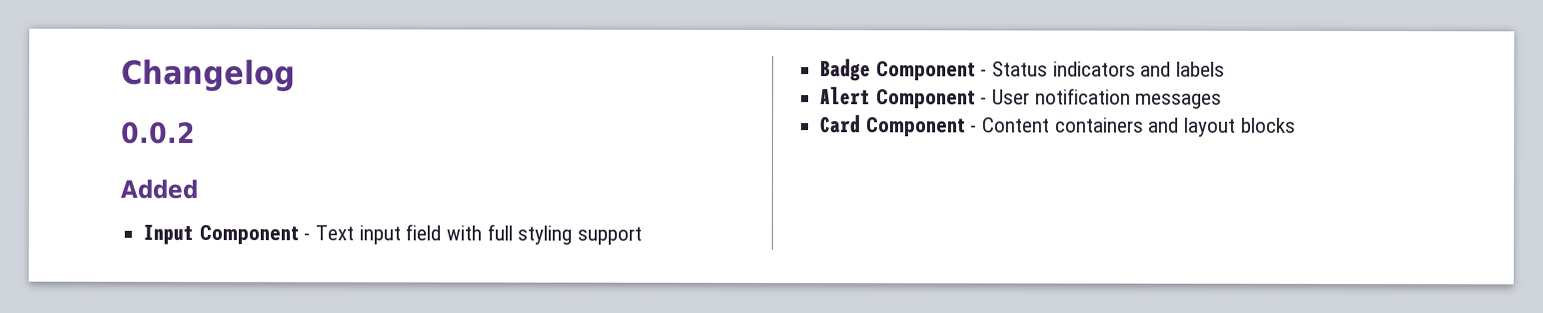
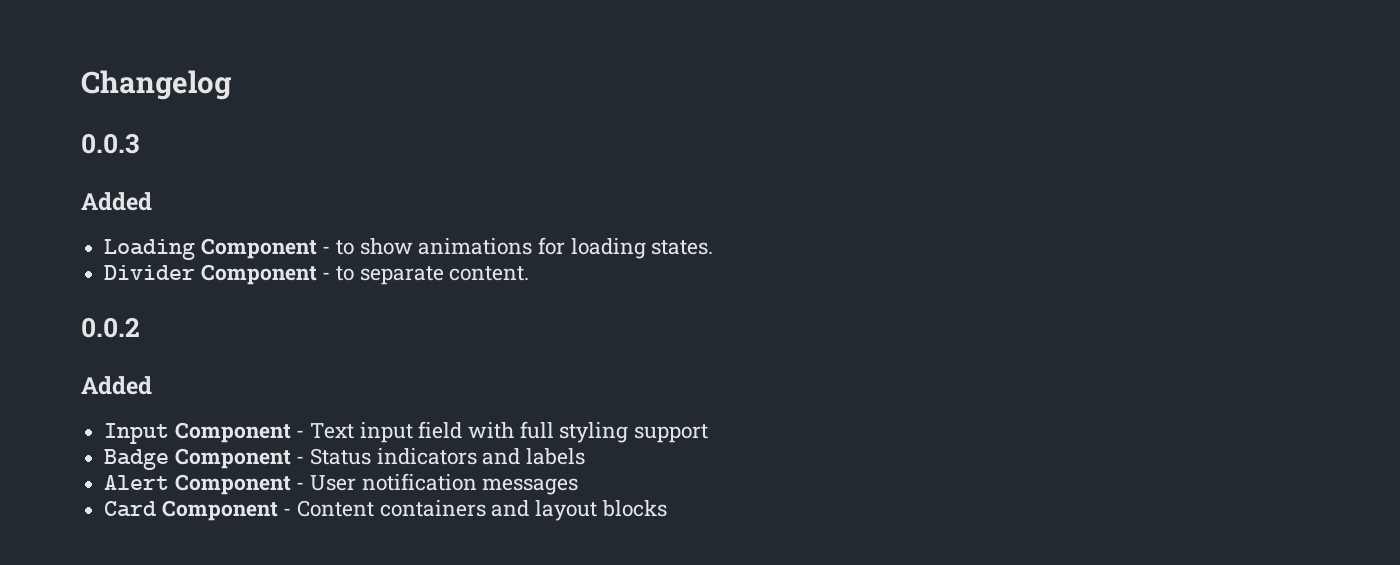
(296, 75) none -> [81,133,139,154] [81,192,152,211] [104,237,714,260] [104,264,530,285] // 0.0.3 // Added // Loading Component - to show animations for loading states. // Divider Component - to separate content.

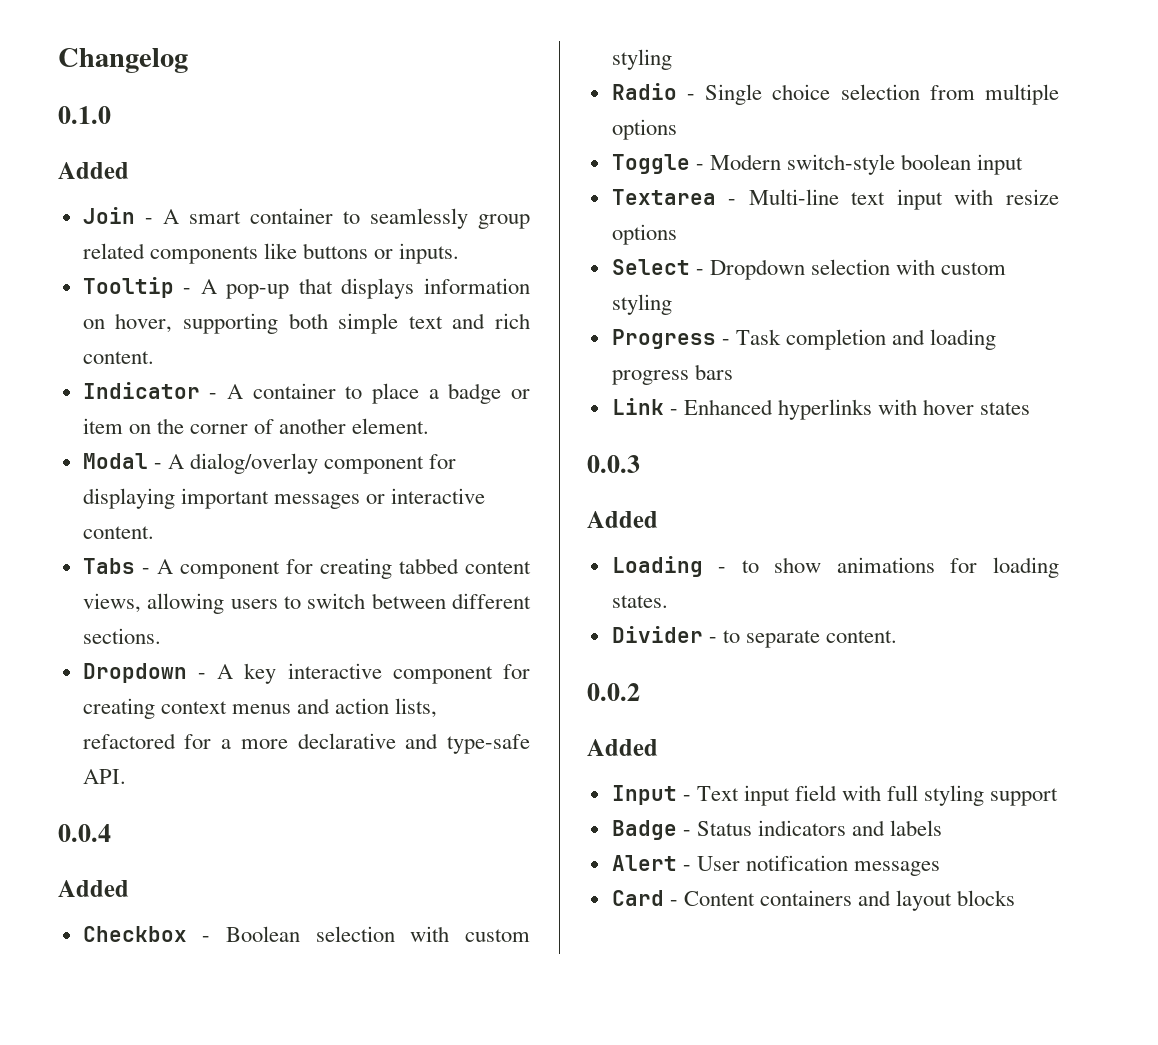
(232, 85) none -> [58,106,111,124] [58,162,129,179] [82,207,530,229] [82,243,460,264] [82,277,530,299] [82,313,530,334] [82,351,154,364] [82,382,530,404] [82,418,430,434] [82,453,457,474] [82,488,486,509] [82,526,154,539] [82,558,531,579] [82,593,531,614] [82,628,161,644] [82,663,530,684] [82,698,438,719] [82,733,530,754] [82,769,126,784] [58,824,111,842] [58,880,129,897] [82,926,530,942] [611,49,672,70] [611,83,1059,105] [611,119,677,140] [611,154,1024,175] [611,189,1059,210] [611,224,677,245] [611,259,1007,280] [611,294,672,315] [611,329,997,350] [611,364,733,385] [611,398,1031,420] // 0.1.0 // Added // Join - A smart container to seamlessly group related components like buttons or inputs. // Tooltip - A pop-up that displays information on hover, supporting both simple text and rich content. // Indicator - A container to place a badge or item on the corner of another element. // Modal - A dialog/overlay component for displaying important messages or interactive content. // Tabs - A component for creating tabbed content views, allowing users to switch between different sections. // Dropdown - A key interactive component for creating context menus and action lists, refactored for a more declarative and type-safe API. // 0.0.4 // Added // Checkbox - Boolean selection with custom styling // Radio - Single choice selection from multiple options // Toggle - Modern switch-style boolean input // Textarea - Multi-line text input with resize options // Select - Dropdown selection with custom styling // Progress - Task completion and loading progress bars // Link - Enhanced hyperlinks with hover states
[200,238,317,259] Component -> (703, 566) none
[200,264,317,285] Component -> (703, 634) none
[174,422,291,443] Component -> (677, 795) none
[174,448,291,469] Component -> (677, 830) none
[174,474,291,495] Component -> (677, 863) none
[161,500,278,521] Component -> (664, 898) none

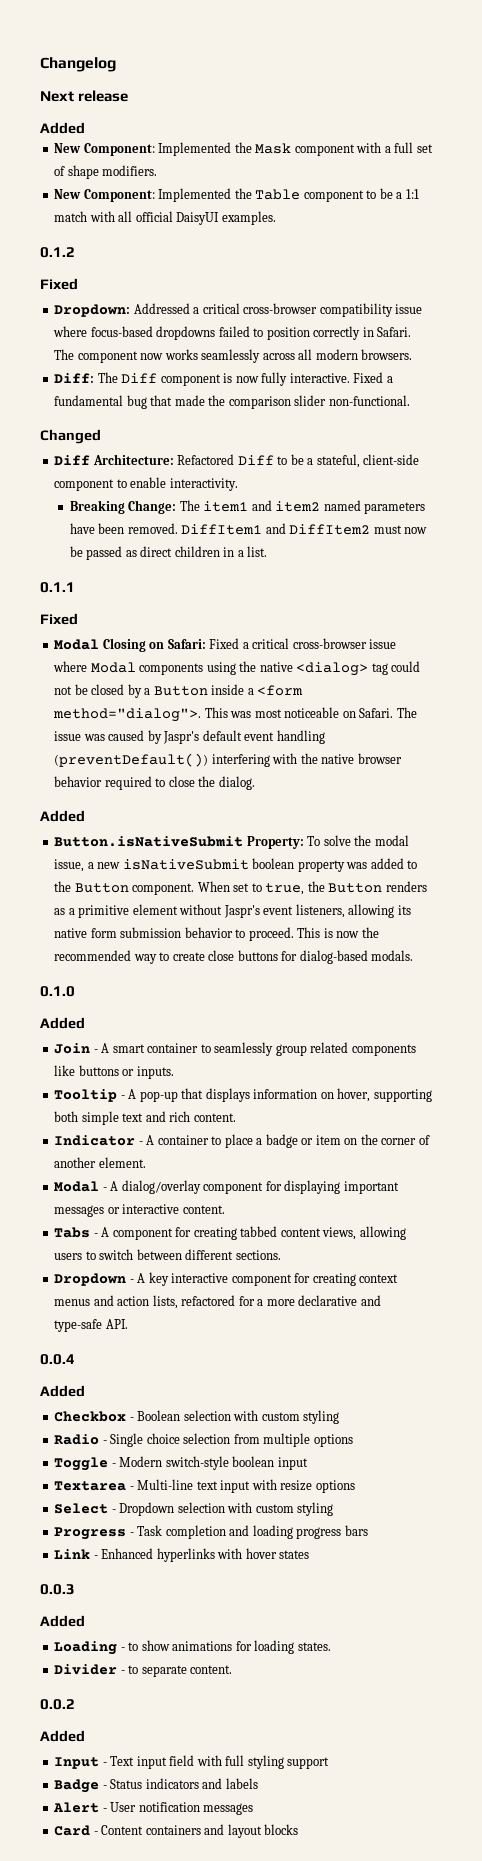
(188, 60) none -> [40,90,129,102] [40,122,85,134] [54,142,433,156] [54,165,158,179] [54,188,419,202] [54,211,276,225] [40,247,75,258] [40,278,78,290] [54,303,423,317] [53,326,412,340] [54,349,413,363] [54,372,393,386] [54,395,410,409] [40,429,101,444] [54,454,420,468] [54,477,238,491] [69,500,426,514] [69,523,428,535] [69,546,268,560] [40,582,75,593] [40,613,78,625] [54,638,397,652] [53,661,421,676] [54,684,304,698] [53,707,417,722] [54,730,325,744] [54,753,402,767] [54,776,255,790] [40,810,85,822] [54,835,409,849] [54,858,418,872] [54,881,427,895] [54,904,411,918] [54,927,379,941] [54,950,414,964] // Next release // Added // New Component: Implemented the Mask component with a full set of shape modifiers. // New Component: Implemented the Table component to be a 1:1 match with all official DaisyUI examples. // 0.1.2 // Fixed // Dropdown: Addressed a critical cross-browser compatibility issue where focus-based dropdowns failed to position correctly in Safari. The component now works seamlessly across all modern browsers. // Diff: The Diff component is now fully interactive. Fixed a fundamental bug that made the comparison slider non-functional. // Changed // Diff Architecture: Refactored Diff to be a stateful, client-side component to enable interactivity. // Breaking Change: The item1 and item2 named parameters have been removed. DiffItem1 and DiffItem2 must now be passed as direct children in a list. // 0.1.1 // Fixed // Modal Closing on Safari: Fixed a critical cross-browser issue where Modal components using the native <dialog> tag could not be closed by a Button inside a <form method="dialog">. This was most noticeable on Safari. The issue was caused by Jaspr's default event handling (preventDefault()) interfering with the native browser behavior required to close the dialog. // Added // Button.isNativeSubmit Property: To solve the modal issue, a new isNativeSubmit boolean property was added to the Button component. When set to true, the Button renders as a primitive element without Jaspr's event listeners, allowing its native form submission behavior to proceed. This is now the recommended way to create close buttons for dialog-based modals.

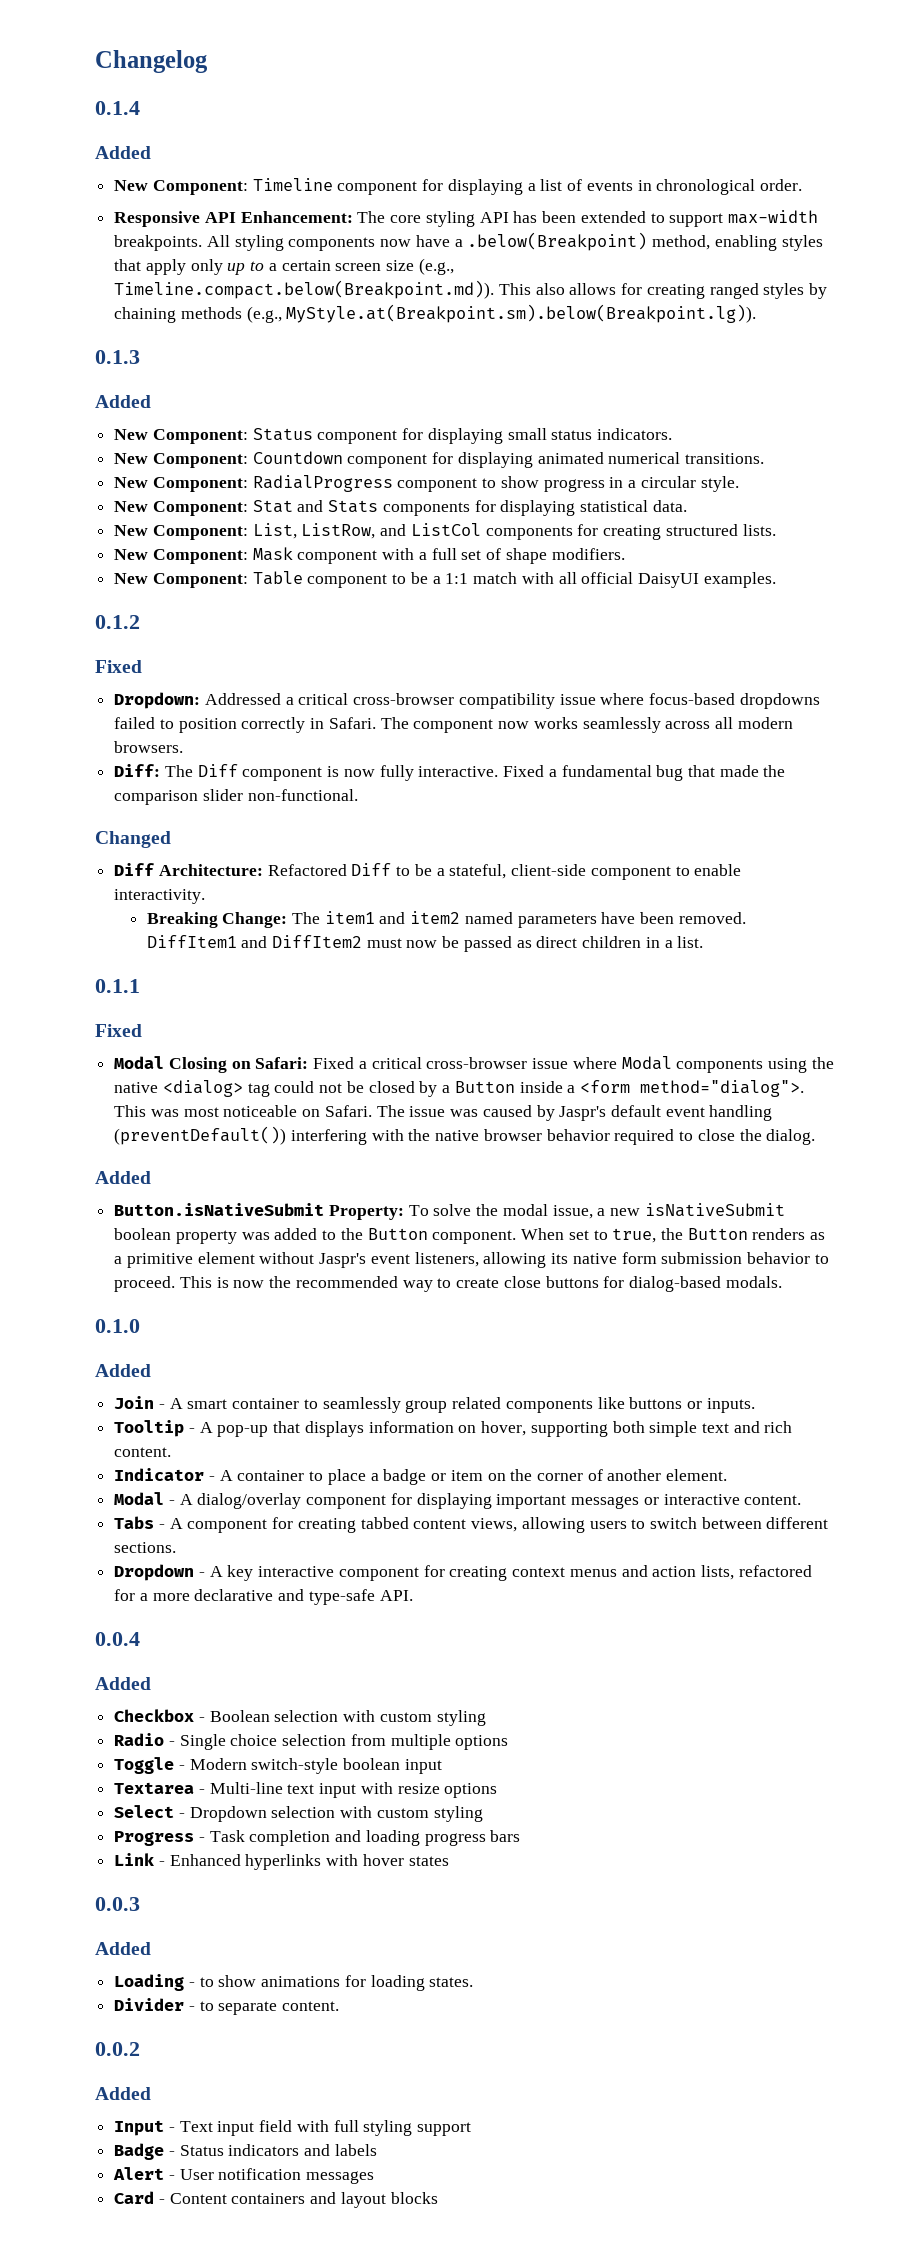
[40,90,129,102] [40,122,85,134] [54,142,252,156] Next release // Added // New Component: Implemented the -> [95,101,140,115] [95,146,151,159] [114,178,802,195] [114,210,818,227] [114,232,823,251] [114,258,454,275] [114,280,828,299] [114,304,757,323] [95,350,140,364] [95,395,151,408] [114,428,673,444] [114,451,765,468] [114,475,739,492] [114,500,687,516] [114,523,776,540] [114,549,248,564] 0.1.4 // Added // New Component: Timeline component for displaying a list of events in chronological order. // Responsive API Enhancement: The core styling API has been extended to support max-width breakpoints. All styling components now have a .below(Breakpoint) method, enabling styles that apply only up to a certain screen size (e.g., Timeline.compact.below(Breakpoint.md)). This also allows for creating ranged styles by chaining methods (e.g., MyStyle.at(Breakpoint.sm).below(Breakpoint.lg)). // 0.1.3 // Added // New Component: Status component for displaying small status indicators. // New Component: Countdown component for displaying animated numerical transitions. // New Component: RadialProgress component to show progress in a circular style. // New Component: Stat and Stats components for displaying statistical data. // New Component: List, ListRow, and ListCol components for creating structured lists. // New Component:
[158,188,252,202] Implemented the -> (248, 580) none

